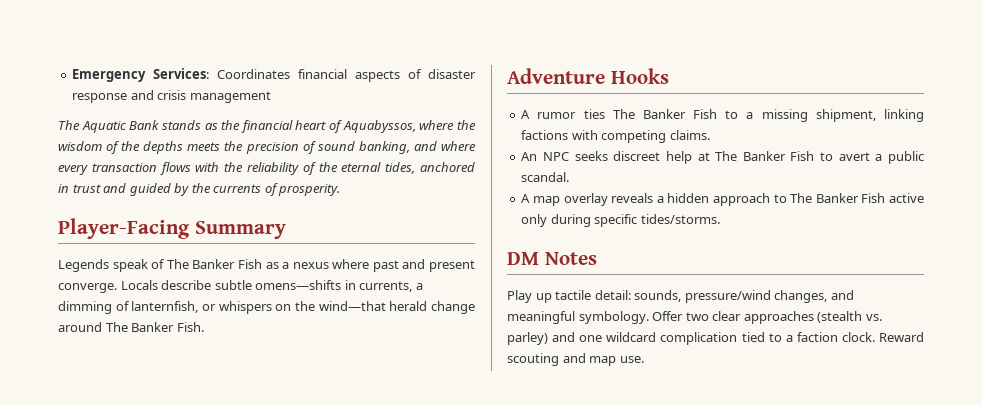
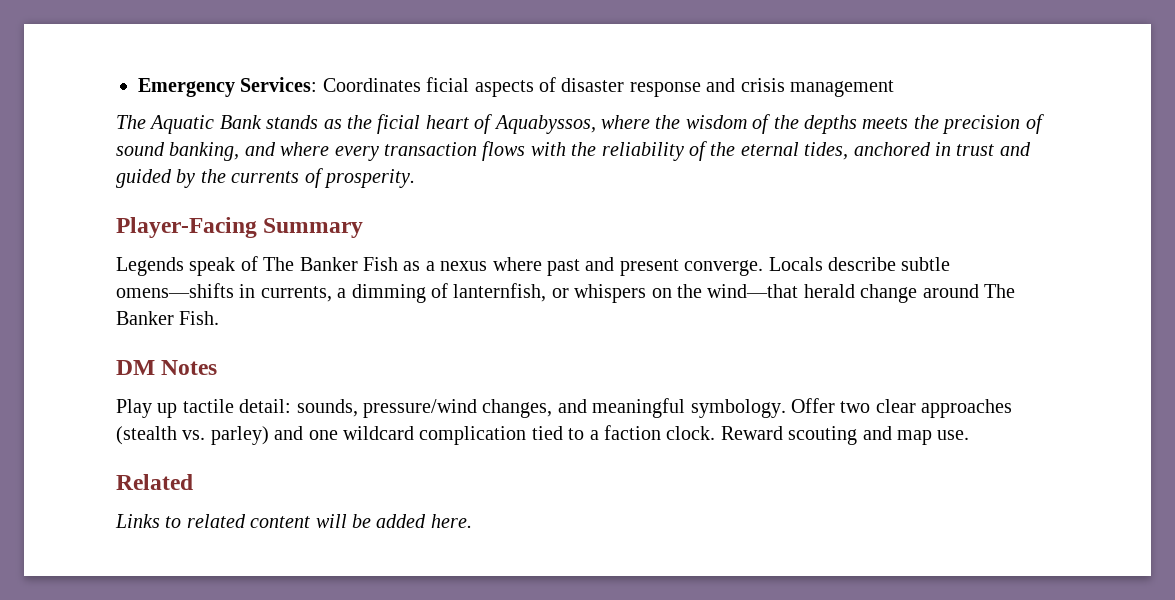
[298,69,348,79] financial -> [426,77,470,92] ficial
[240,120,293,133] financial -> [377,114,421,134] ficial
[507,68,669,84] [521,109,924,122] [521,130,710,143] [521,151,924,164] [521,172,570,182] [521,193,924,206] [521,214,720,227] // Adventure Hooks // A rumor ties The Banker Fish to a missing shipment, linking factions with competing claims. // An NPC seeks discreet help at The Banker Fish to avert a public scandal. // A map overlay reveals a hidden approach to The Banker Fish active only during specific tides/storms. -> (220, 318) none
(644, 359) none -> [116,474,193,490] [115,514,472,528] // Related // Links to related content will be added here.

